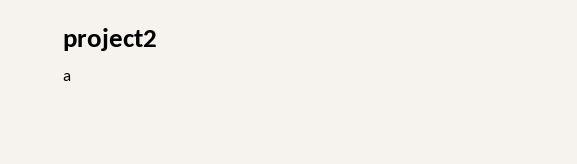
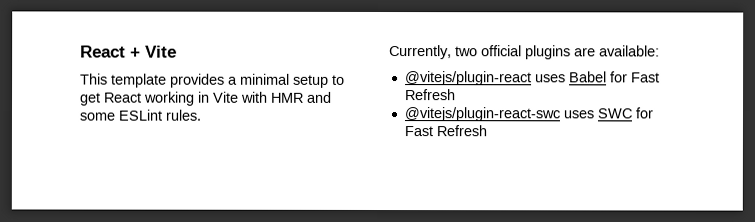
[63,28,157,51] [63,73,71,81] project2 // a -> [80,45,177,58] [80,73,345,88] [80,91,332,106] [79,109,202,121] [389,45,660,60] [404,71,660,86] [404,89,456,101] [403,107,654,122] [403,125,487,137] React + Vite // This template provides a minimal setup to get React working in Vite with HMR and some ESLint rules. // Currently, two official plugins are available: // @vitejs/plugin-react uses Babel for Fast Refresh // @vitejs/plugin-react-swc uses SWC for Fast Refresh

